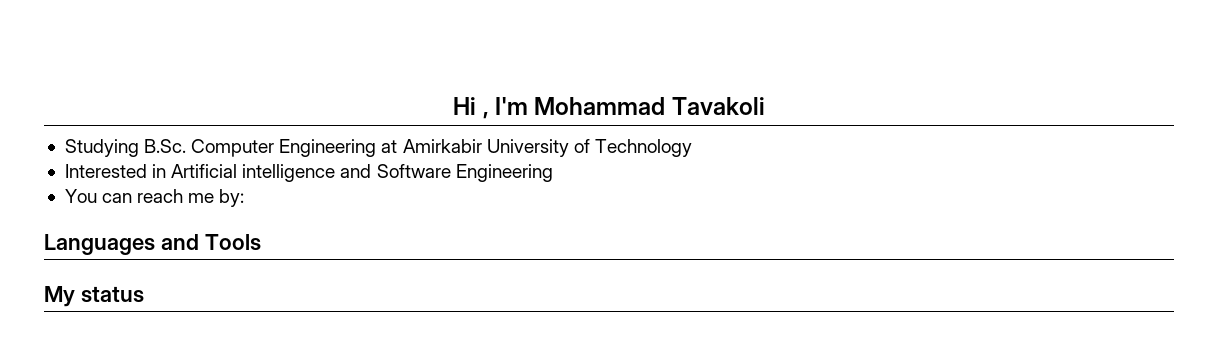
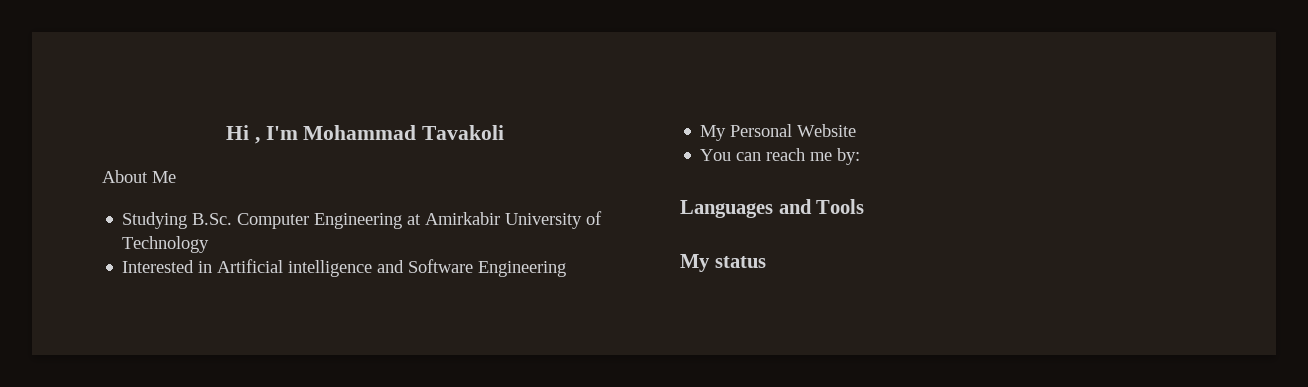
(765, 106) none -> [102,170,176,183] // About Me
(553, 173) none -> [700,124,857,141] // My Personal Website

